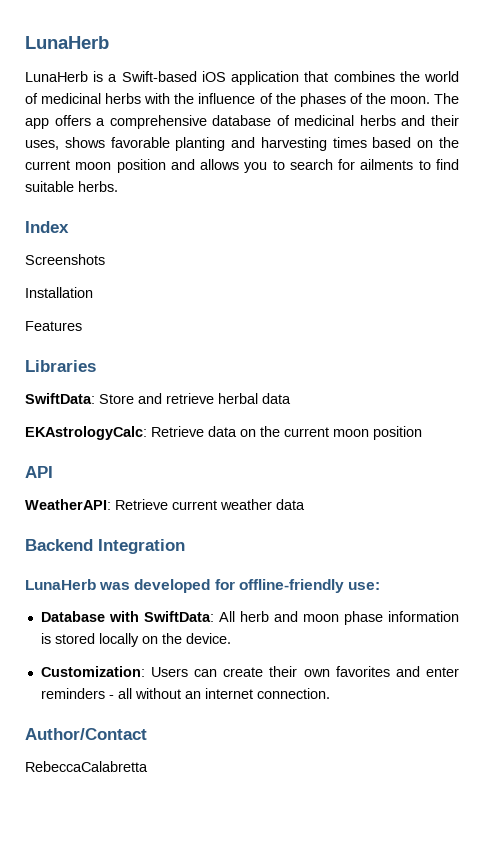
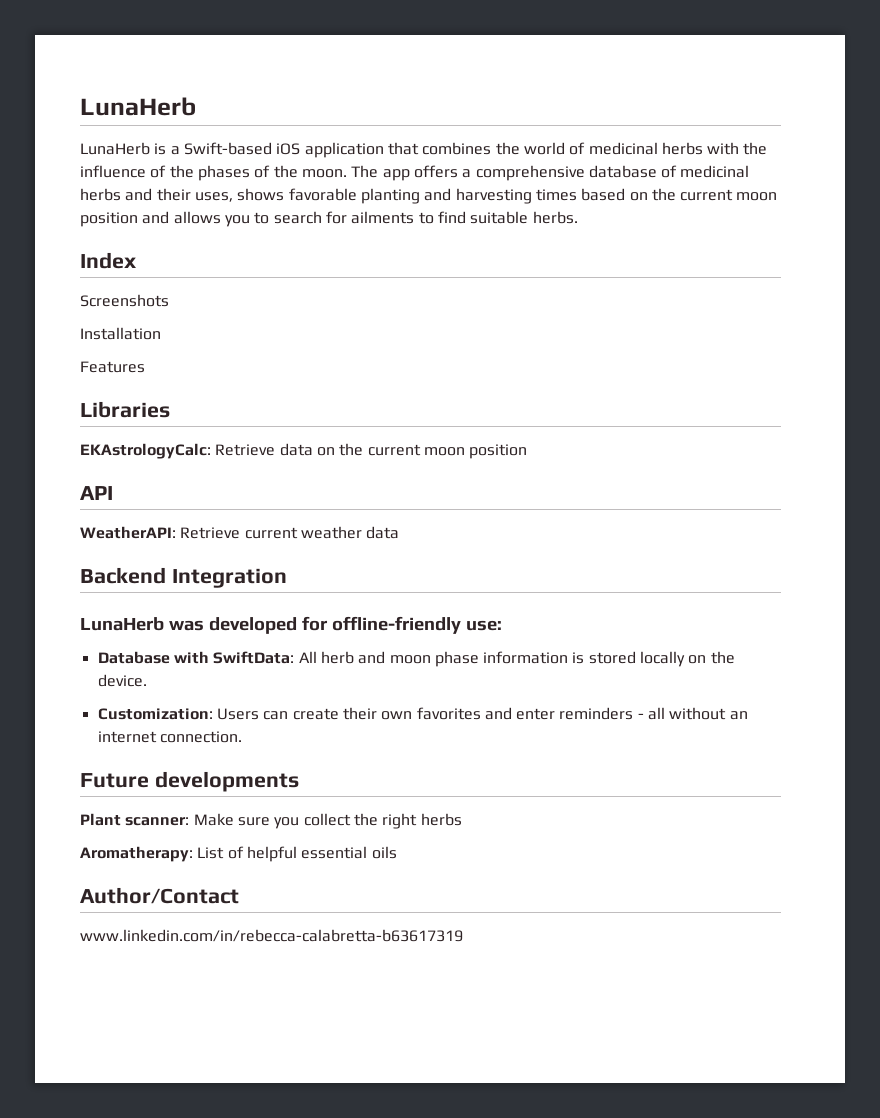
[25,393,291,404] // SwiftData: Store and retrieve herbal data -> (170, 409) none
(330, 693) none -> [80,771,299,792] [80,813,462,829] [80,846,397,862] // Future developments // Plant scanner: Make sure you collect the right herbs // Aromatherapy: List of helpful essential oils
[25,761,148,772] RebeccaCalabretta -> [80,929,463,942] www.linkedin.com/in/rebecca-calabretta-b63617319

